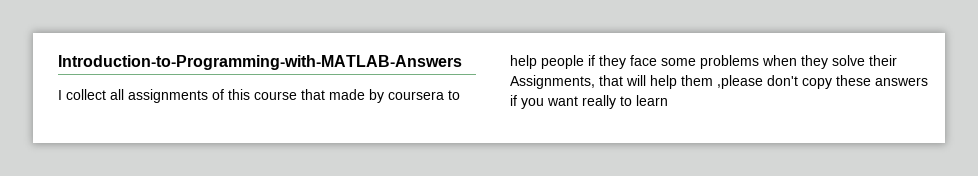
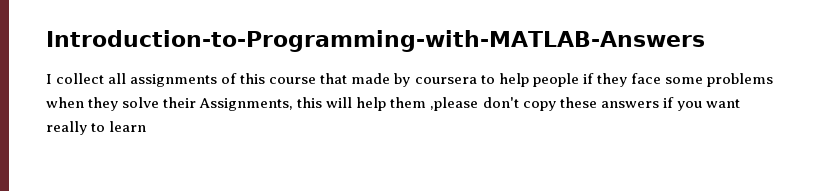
[599,75,623,86] that -> [297,97,323,108] this

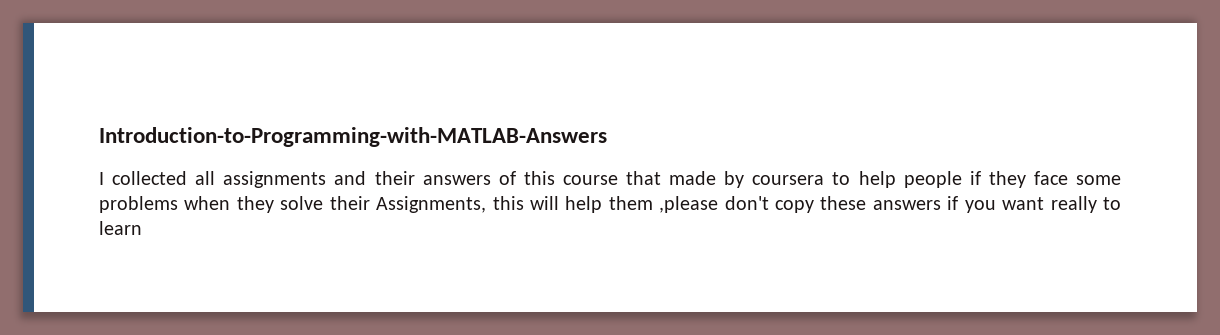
[56,73,105,84] collect -> [112,171,188,185] collected
(218, 80) none -> [334,171,491,185] and their answers

